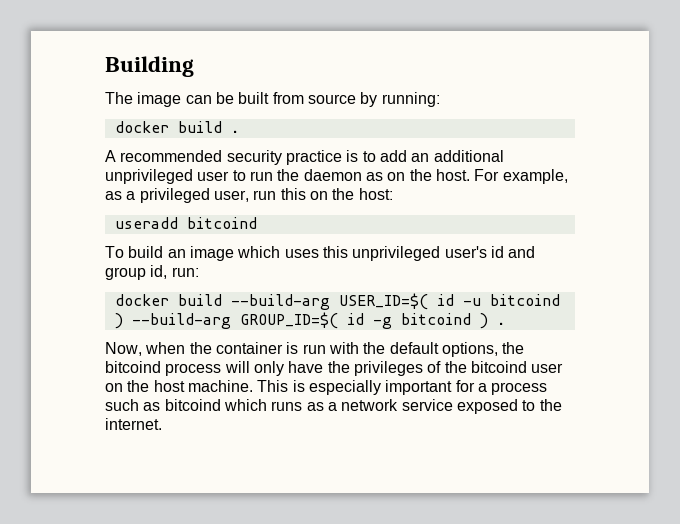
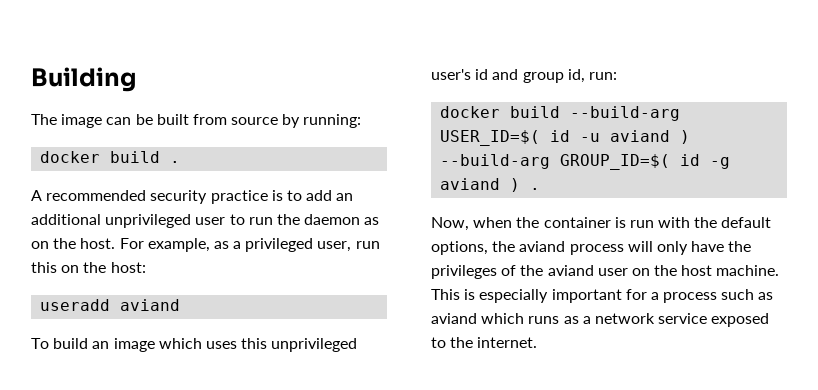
[186,217,257,229] bitcoind -> [120,299,181,311] aviand
[489,294,560,306] bitcoind -> [610,130,671,142] aviand
[400,313,471,325] bitcoind -> [440,178,501,190] aviand
[105,361,161,373] bitcoind -> [519,241,566,252] aviand
[470,361,527,373] bitcoind -> [547,265,594,276] aviand
[164,399,221,411] bitcoind -> [431,313,477,324] aviand

